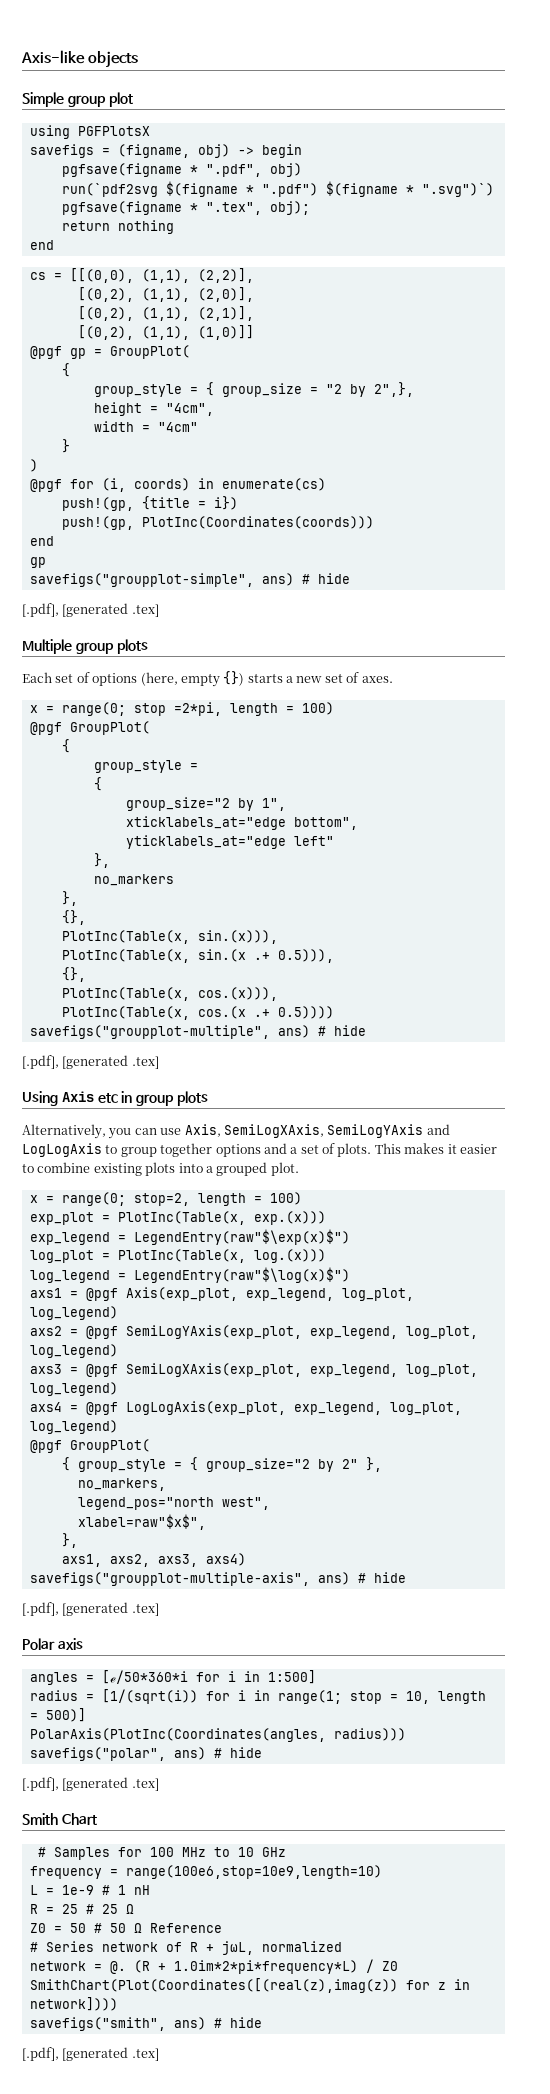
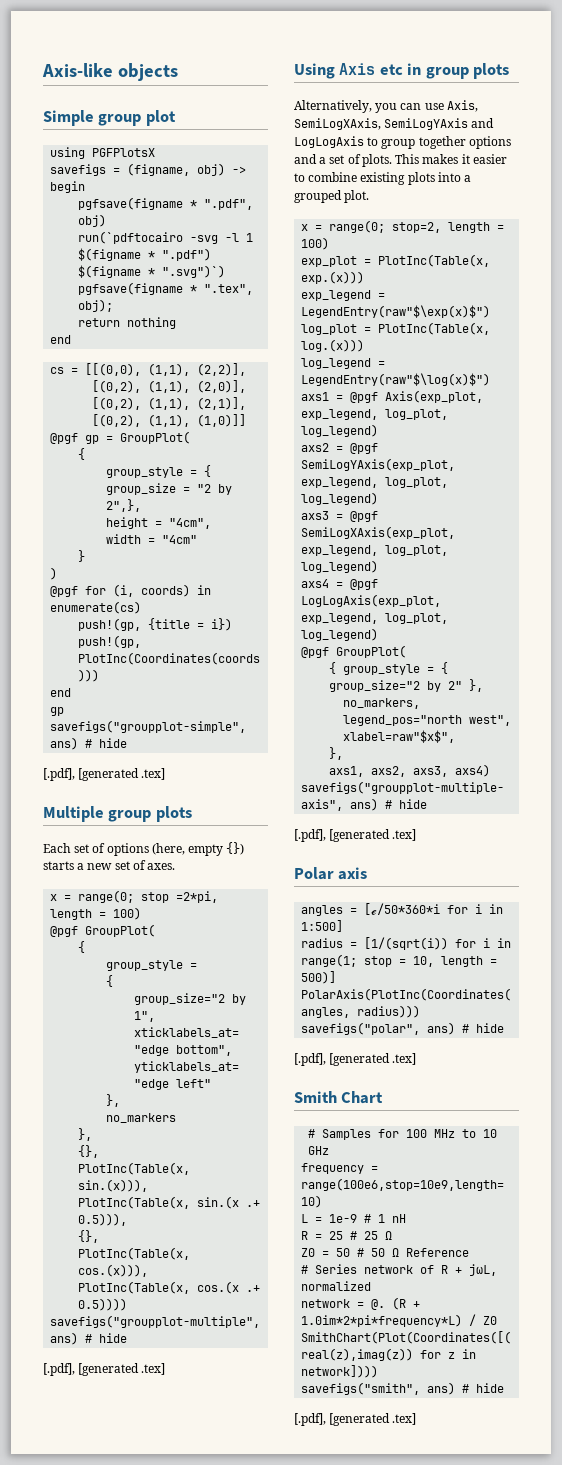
[61,183,158,197] run(`pdf2svg -> [78,231,254,244] run(`pdftocairo -svg -l 1

